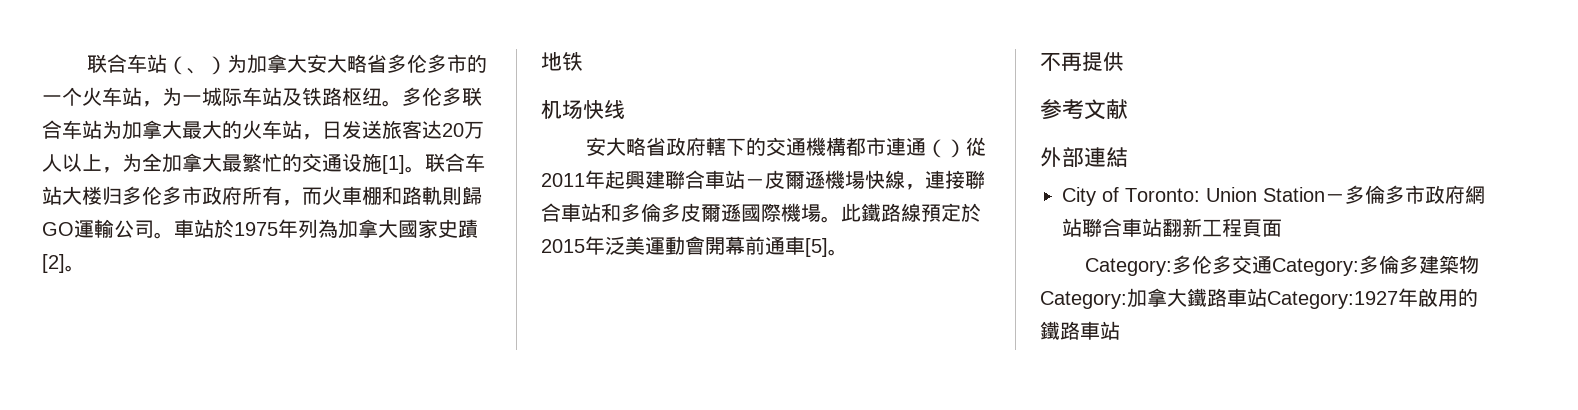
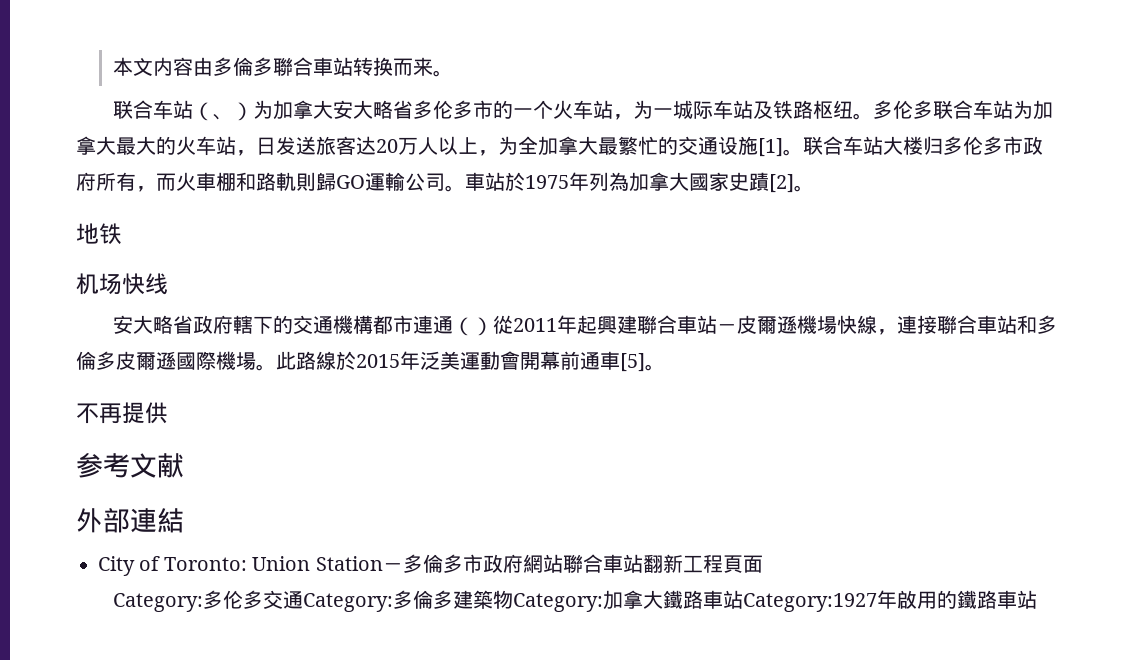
(86, 63) none -> [112,57,453,77] 本文内容由多倫多聯合車站转换而来。 //
[861,203,961,222] 鐵路線預定 -> [296,351,336,370] 路線

